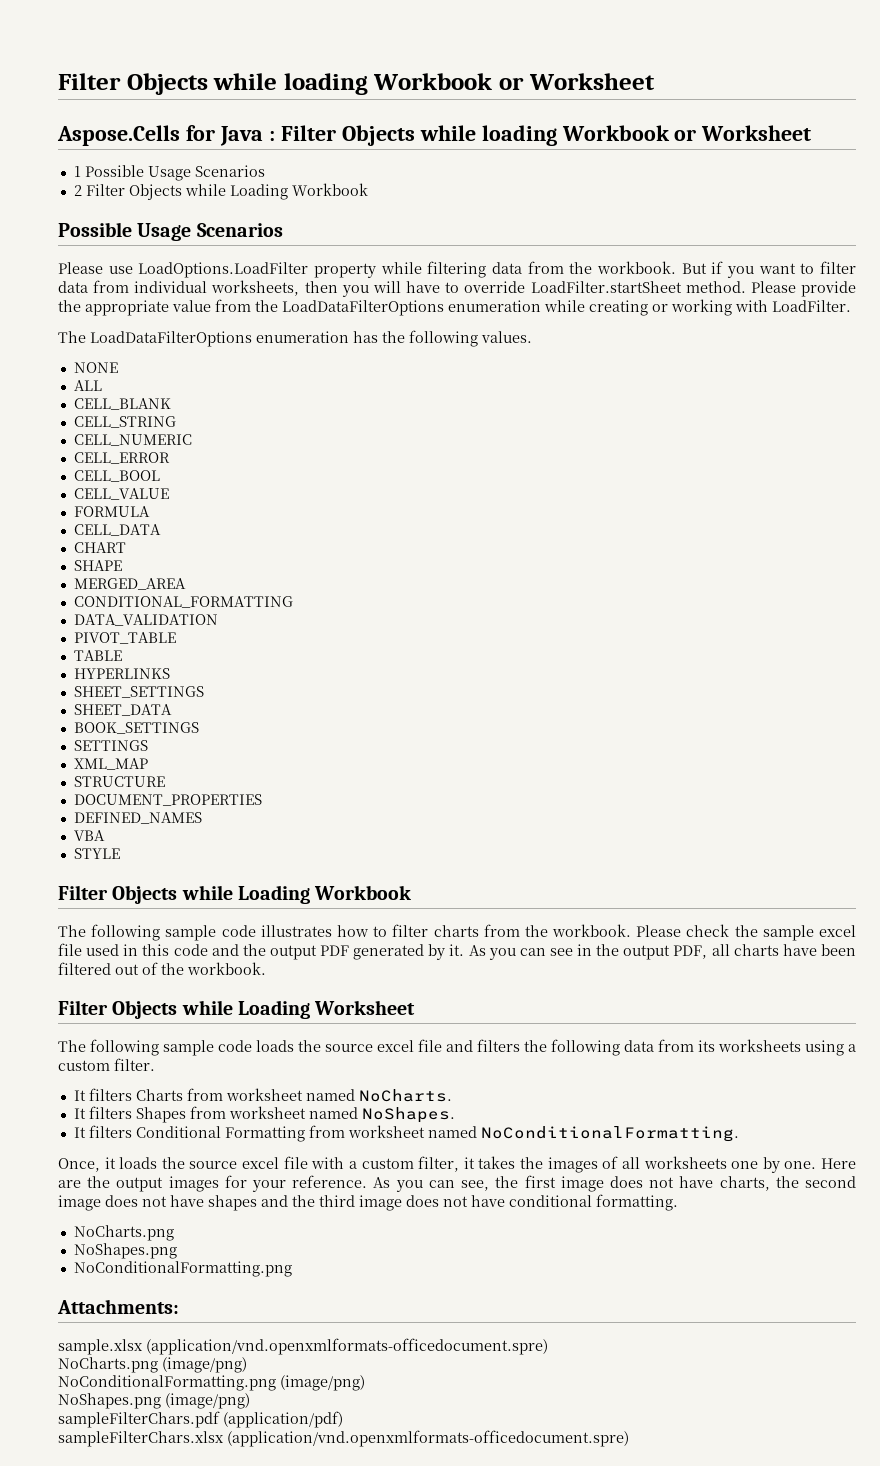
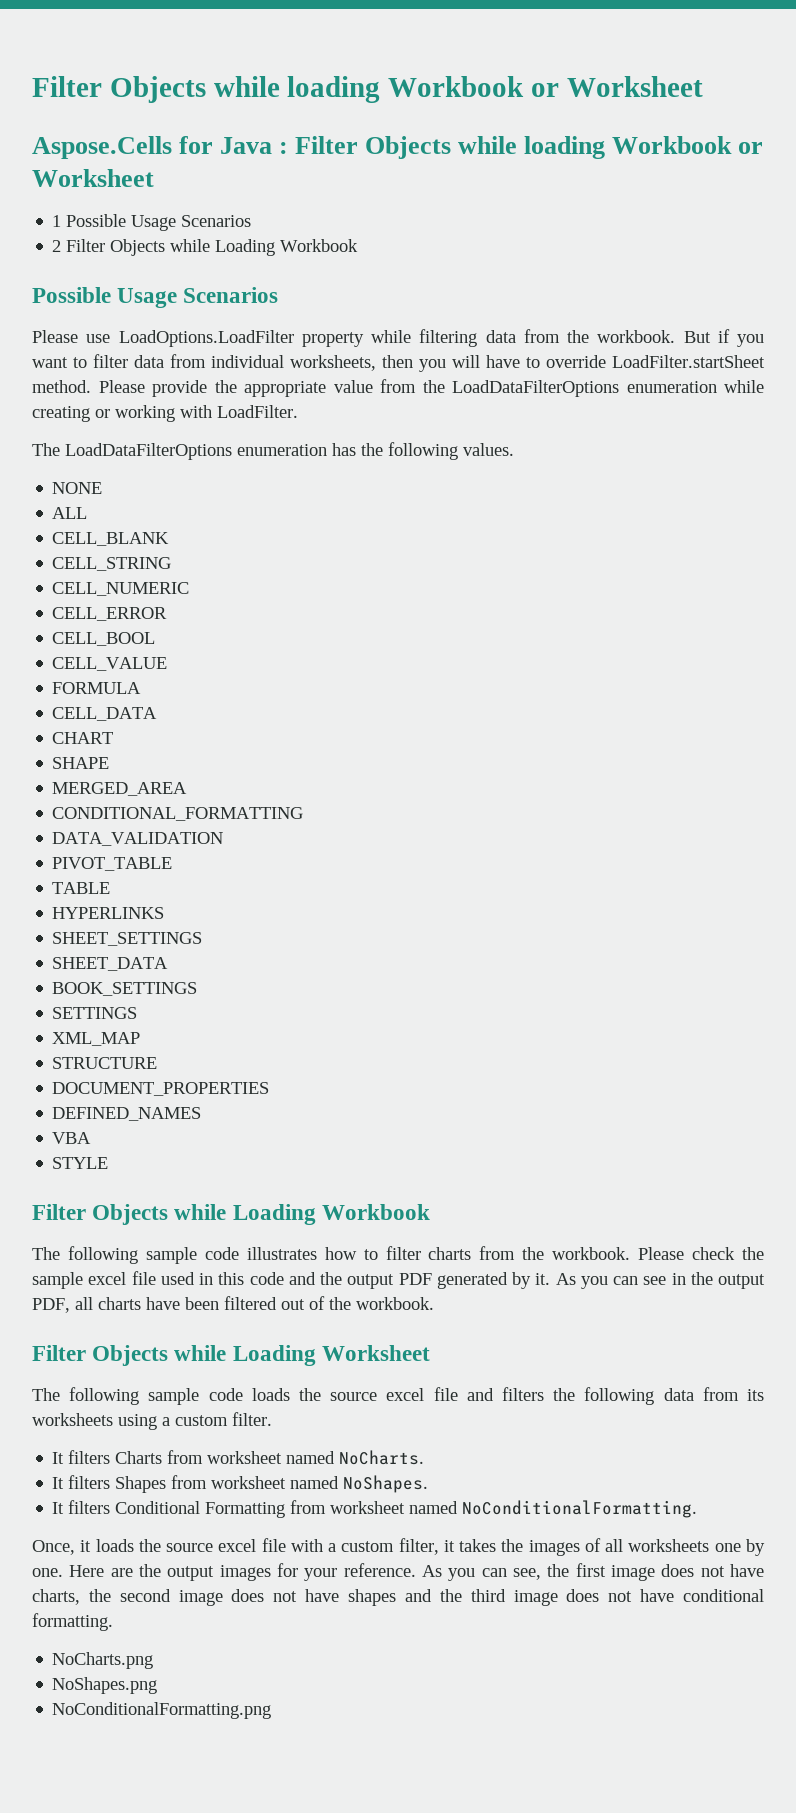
[57,1299,179,1314] [58,1338,548,1355] [58,1357,247,1373] [58,1375,365,1391] [58,1393,250,1409] [58,1411,343,1428] [58,1430,629,1447] // Attachments: // sample.xlsx (application/vnd.openxmlformats-officedocument.spre) // NoCharts.png (image/png) // NoConditionalFormatting.png (image/png) // NoShapes.png (image/png) // sampleFilterChars.pdf (application/pdf) // sampleFilterChars.xlsx (application/vnd.openxmlformats-officedocument.spre) -> (272, 1710) none

